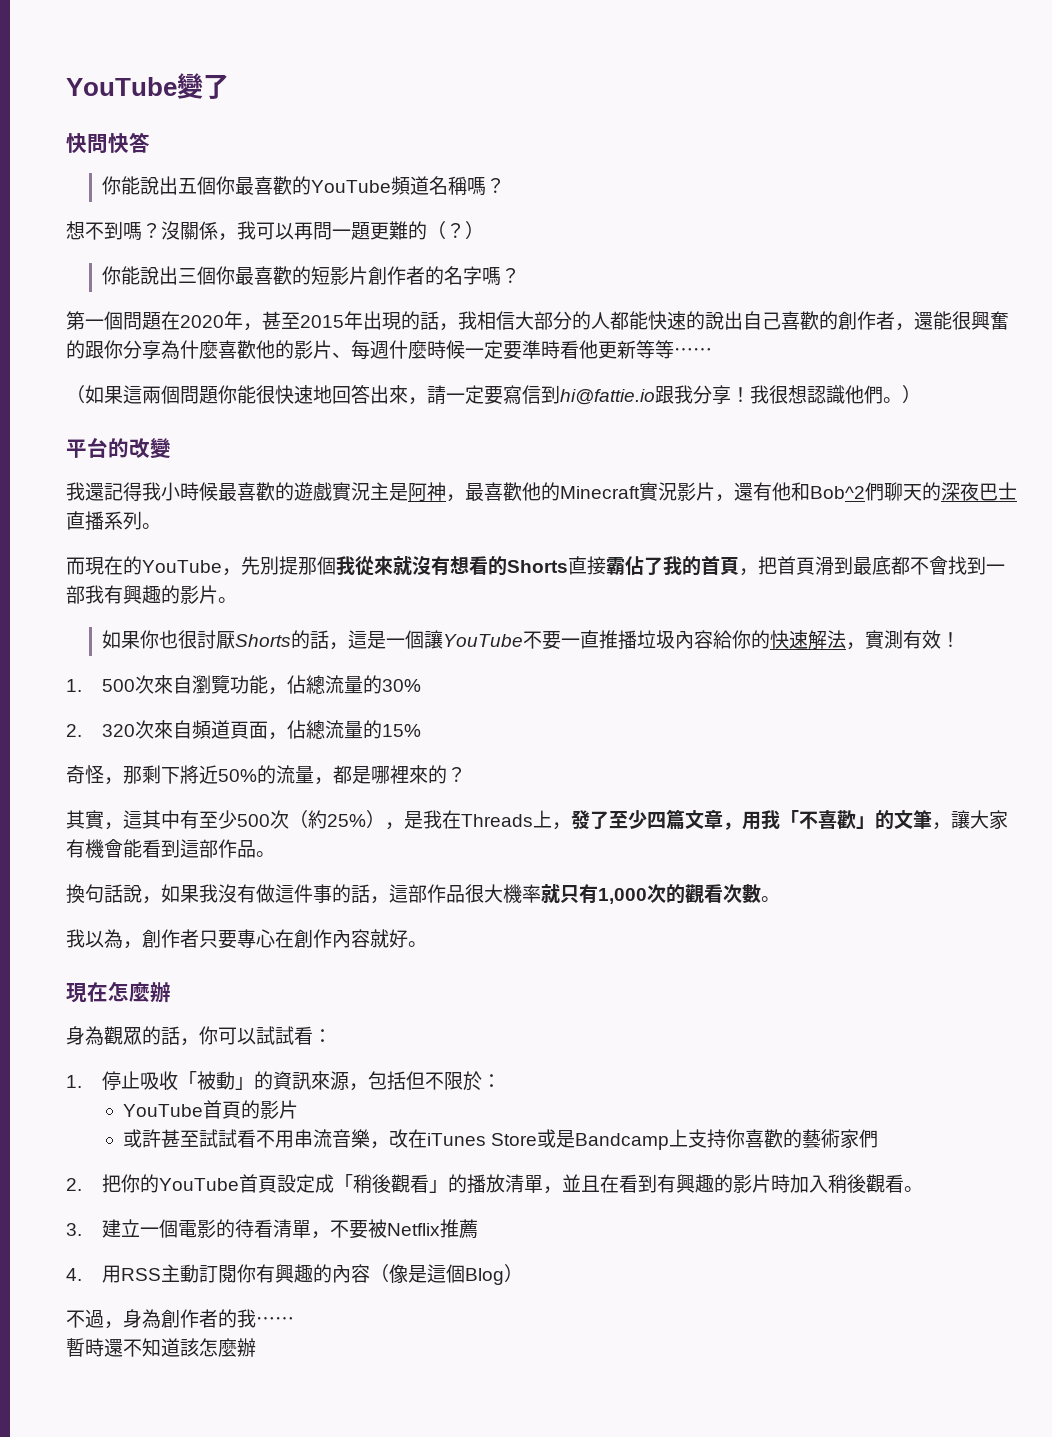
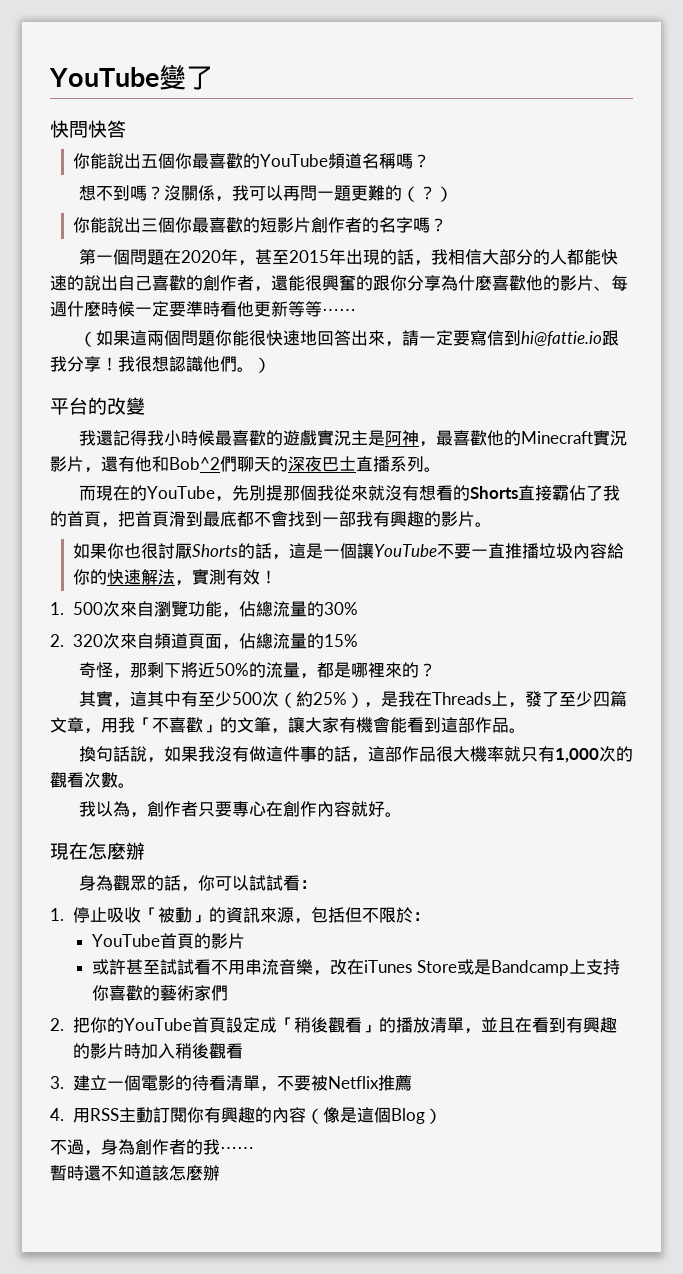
[904,1186,924,1192] 。 -> (244, 1051) none

